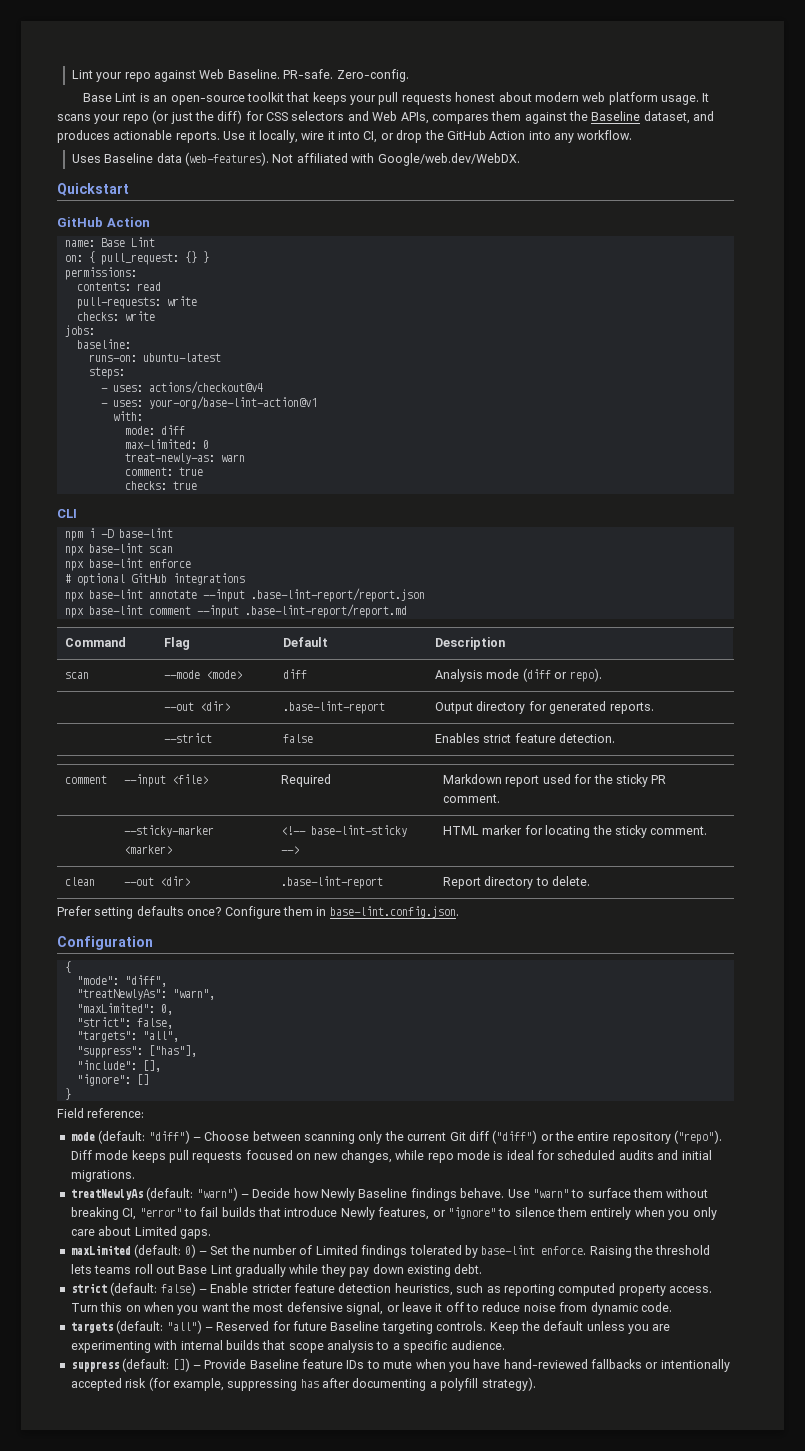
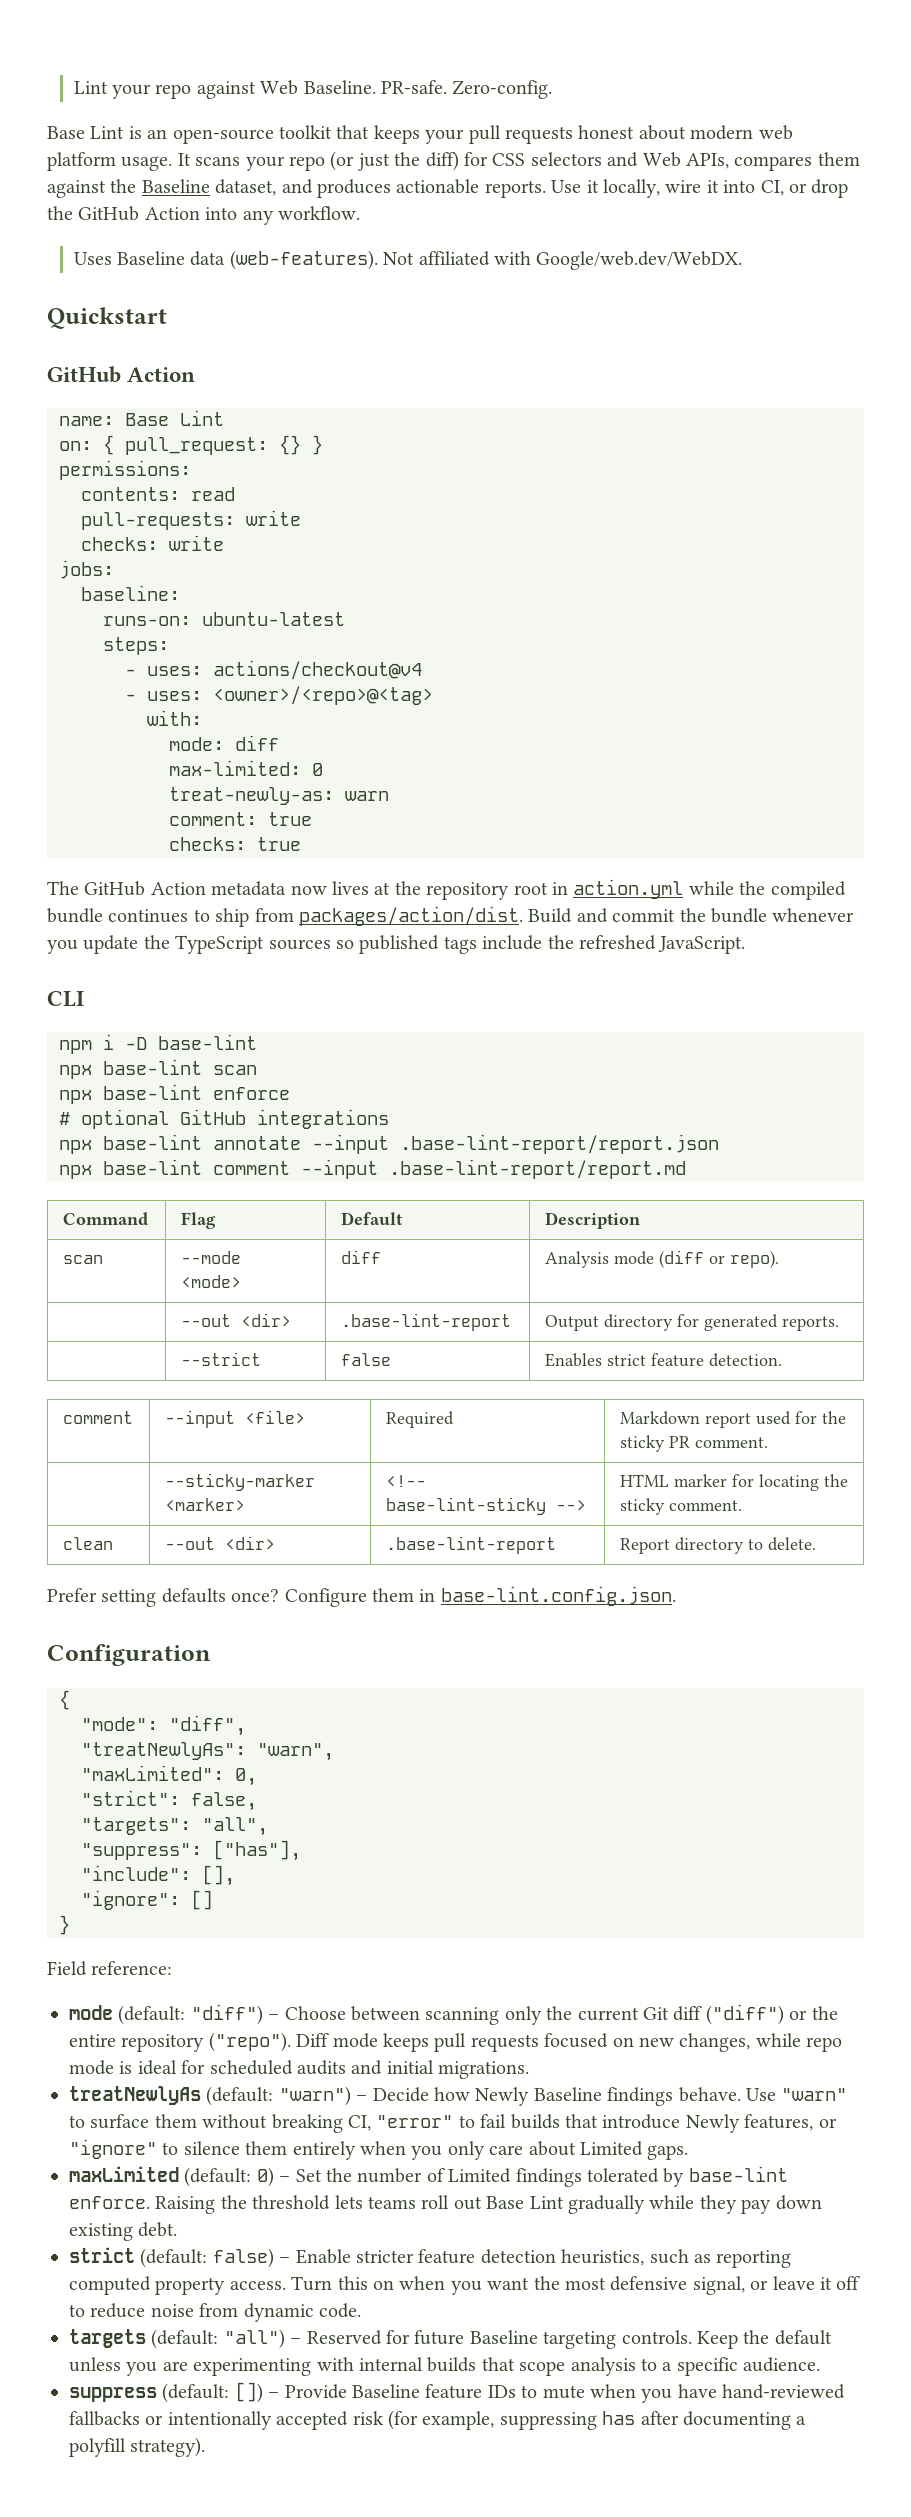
[148,396,317,409] your-org/base-lint-action@v1 -> [213,686,433,705] <owner>/<repo>@<tag>
(197, 485) none -> [47,879,846,900] [47,906,855,927] [47,935,746,954] // The GitHub Action metadata now lives at the repository root in action.yml while the compiled bundle continues to ship from packages/action/dist. Build and commit the bundle whenever you update the TypeScript sources so published tags include the refreshed JavaScript.

